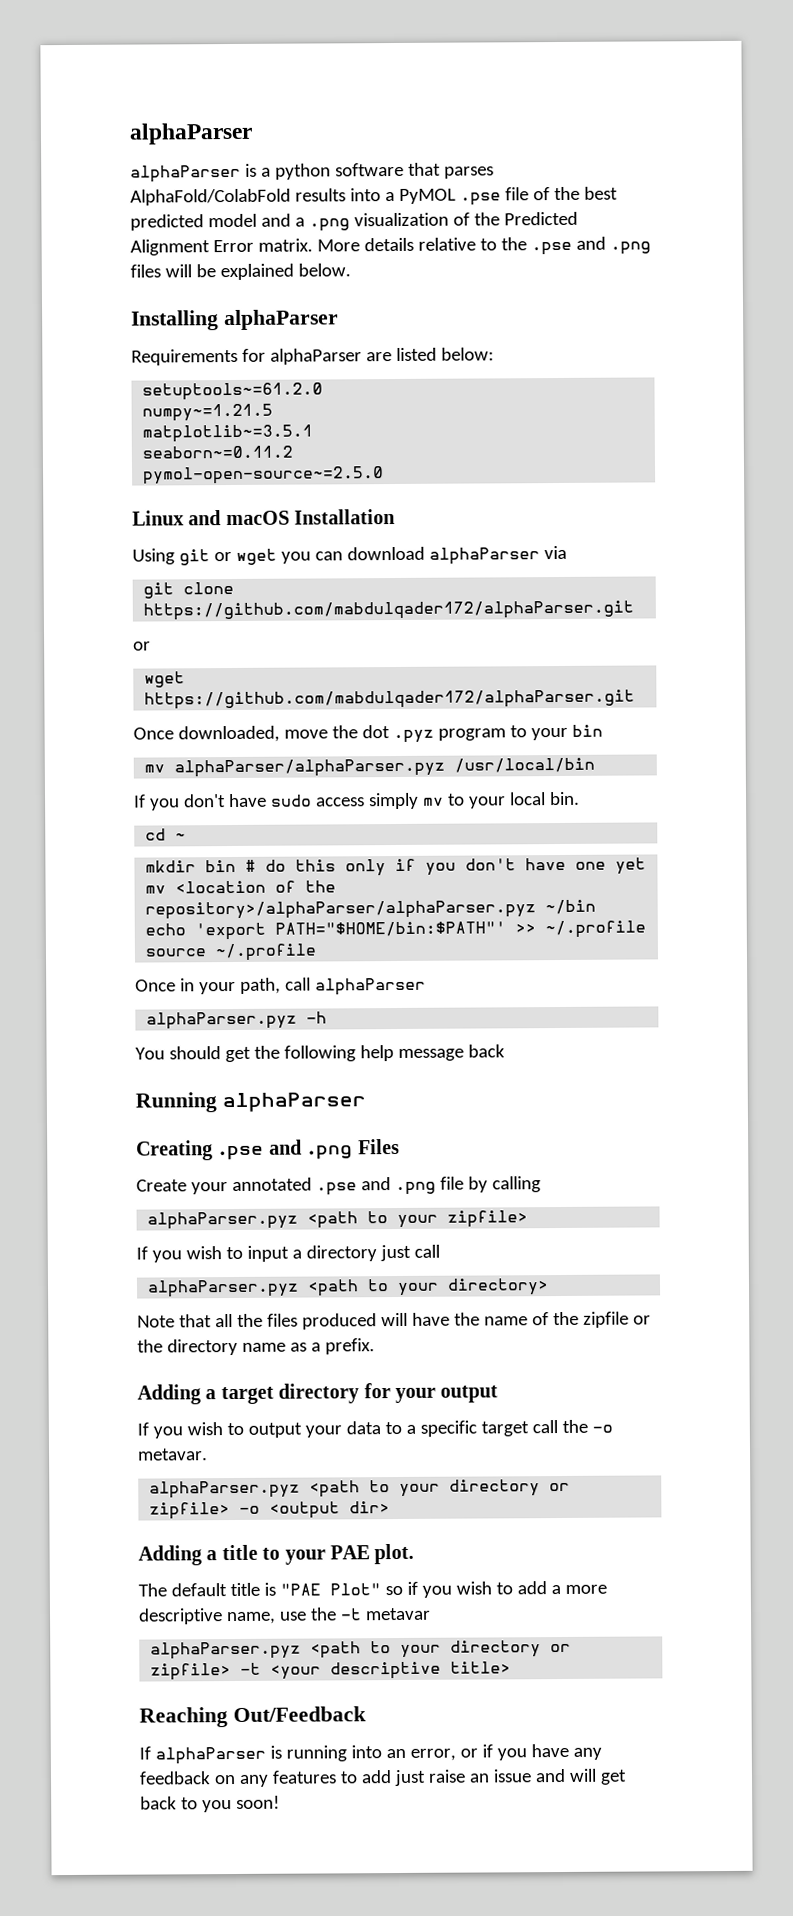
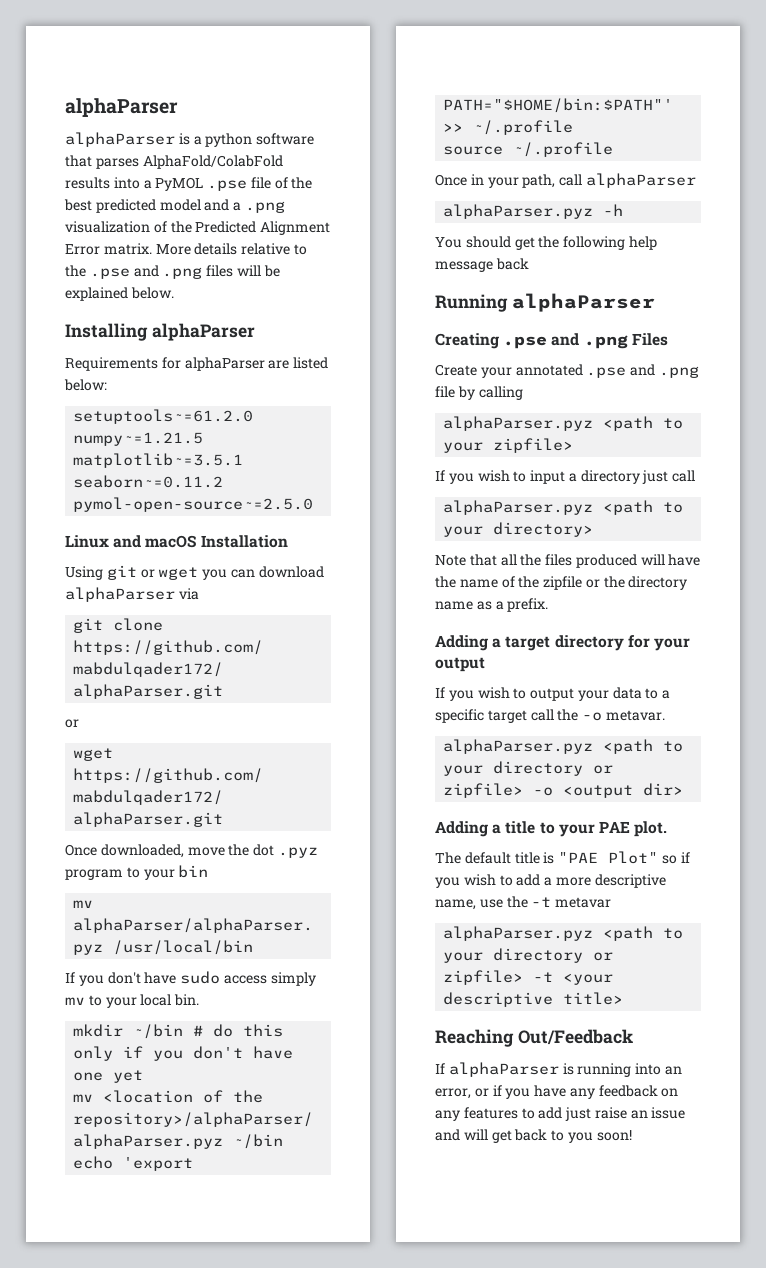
[145,828,187,841] // cd ~ -> (200, 1000) none
[205,859,237,873] bin -> [133,1024,184,1039] ~/bin

